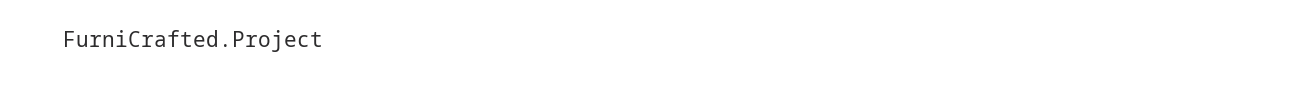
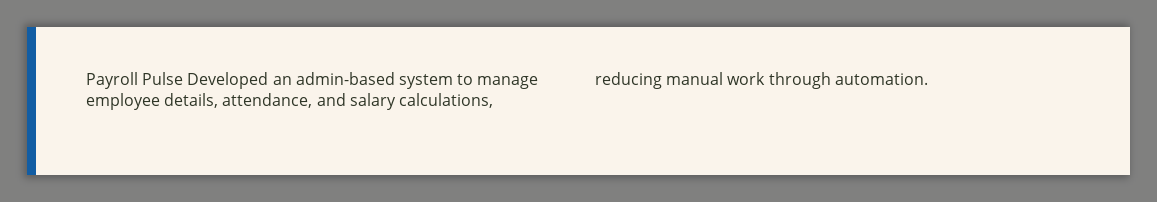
[63,30,323,52] FurniCrafted.Project -> [86,72,539,89] [86,93,493,110] [595,72,928,89] Payroll Pulse Developed an admin-based system to manage employee details, attendance, and salary calculations, reducing manual work through automation.

